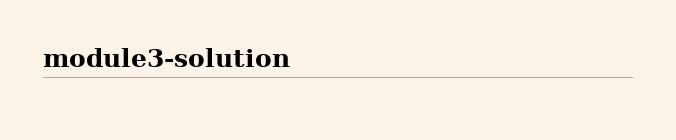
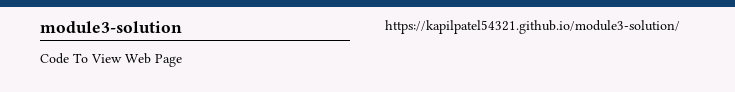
(290, 57) none -> [40,53,182,67] [385,20,680,34] // Code To View Web Page https://kapilpatel54321.github.io/module3-solution/

